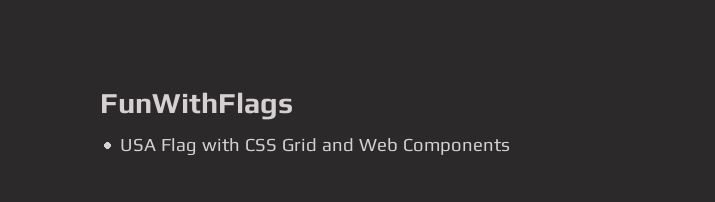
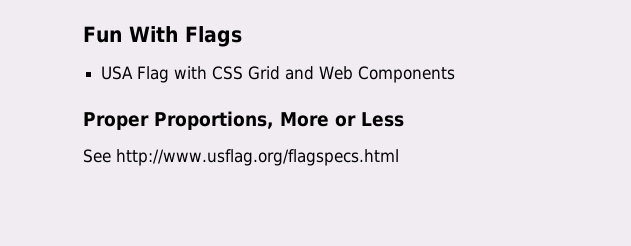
[100,92,293,120] FunWithFlags -> [83,26,242,47] Fun With Flags
(511, 146) none -> [83,111,404,130] [83,149,399,166] // Proper Proportions, More or Less // See http://www.usflag.org/flagspecs.html

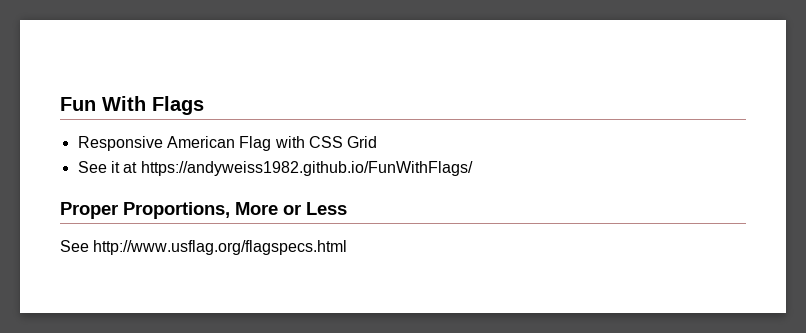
[101,66,134,80] USA -> [77,136,235,151] Responsive American
[285,66,456,83] and Web Components -> [77,161,473,176] // See it at https://andyweiss1982.github.io/FunWithFlags/

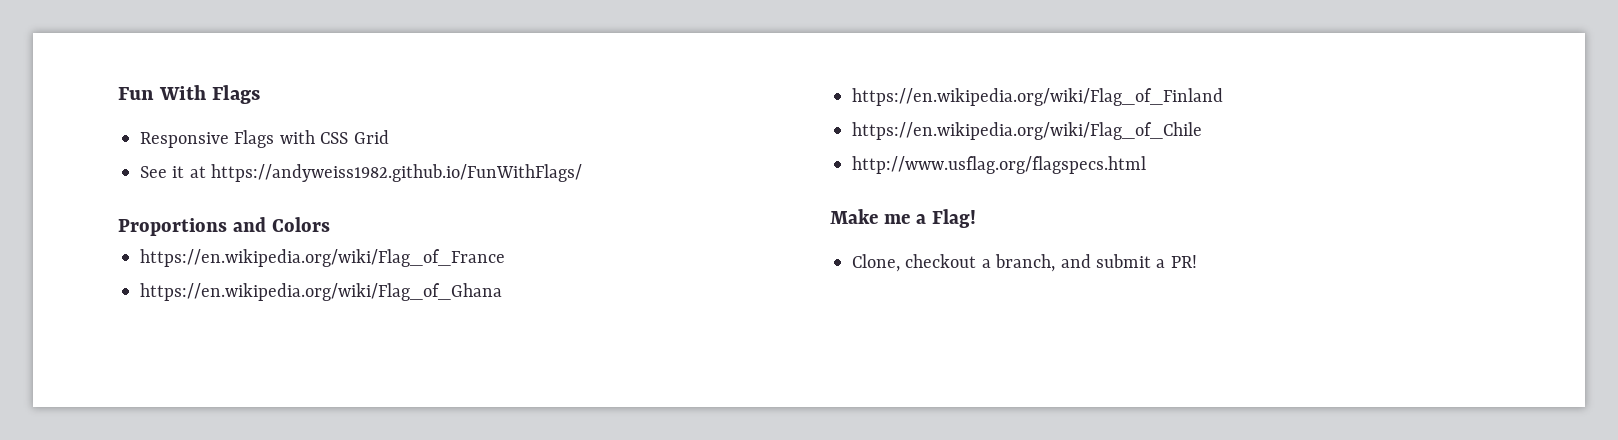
[166,136,272,151] American Flag -> [234,130,275,148] Flags
[60,202,347,219] [60,240,348,255] Proper Proportions, More or Less // See http://www.usflag.org/flagspecs.html -> [118,217,330,236] [140,249,505,267] [140,283,502,301] [852,88,1223,106] [852,122,1202,140] [852,156,1146,174] [830,209,976,228] [852,254,1197,272] Proportions and Colors // https://en.wikipedia.org/wiki/Flag_of_France // https://en.wikipedia.org/wiki/Flag_of_Ghana // https://en.wikipedia.org/wiki/Flag_of_Finland // https://en.wikipedia.org/wiki/Flag_of_Chile // http://www.usflag.org/flagspecs.html // Make me a Flag! // Clone, checkout a branch, and submit a PR!

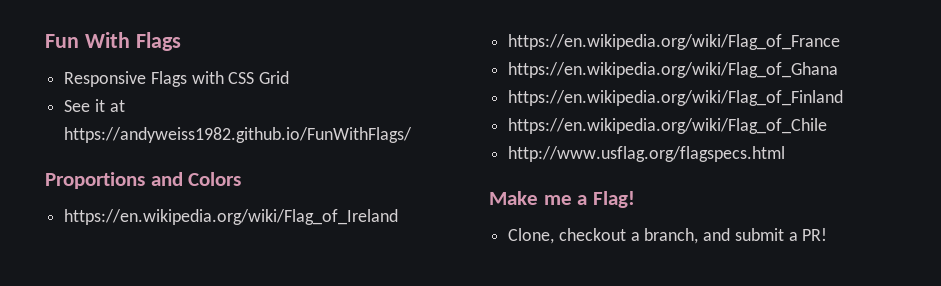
(330, 224) none -> [64,209,399,225] // https://en.wikipedia.org/wiki/Flag_of_Ireland

